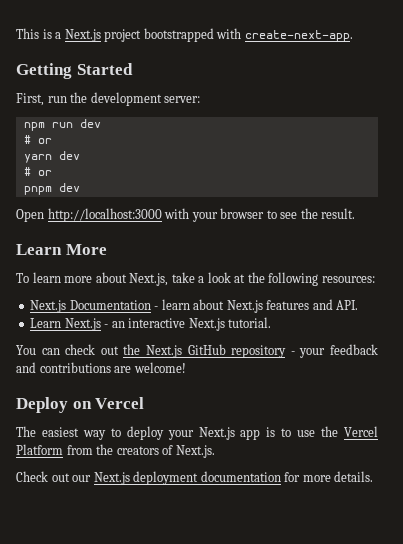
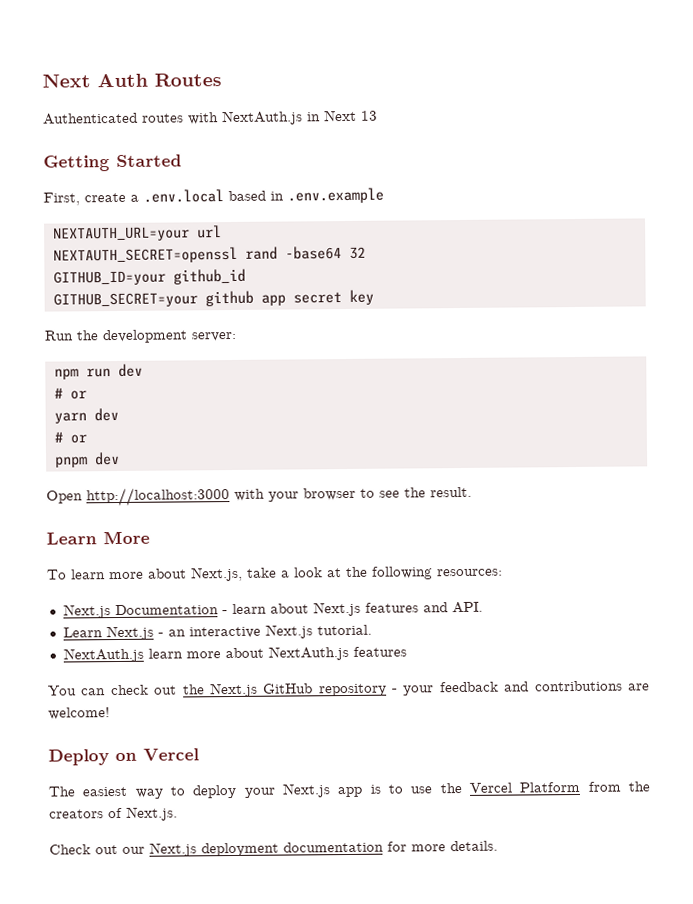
[16,28,353,42] [16,63,133,79] [16,93,67,106] This is a Next.js project bootstrapped with create-next-app. // Getting Started // First, run -> [42,73,222,88] [43,109,378,126] [43,154,182,172] [43,187,384,206] [52,225,222,242] [52,246,366,264] [52,268,246,286] [52,289,374,308] [44,330,74,341] Next Auth Routes // Authenticated routes with NextAuth.js in Next 13 // Getting Started // First, create a .env.local based in .env.example // NEXTAUTH_URL=your url // NEXTAUTH_SECRET=openssl rand -base64 32 // GITHUB_ID=your github_id // GITHUB_SECRET=your github app secret key // Run
(272, 322) none -> [62,645,407,663] // NextAuth.js learn more about NextAuth.js features

